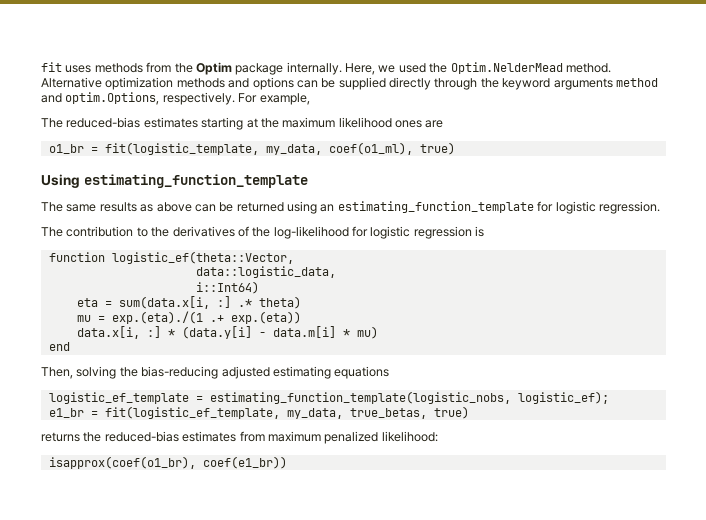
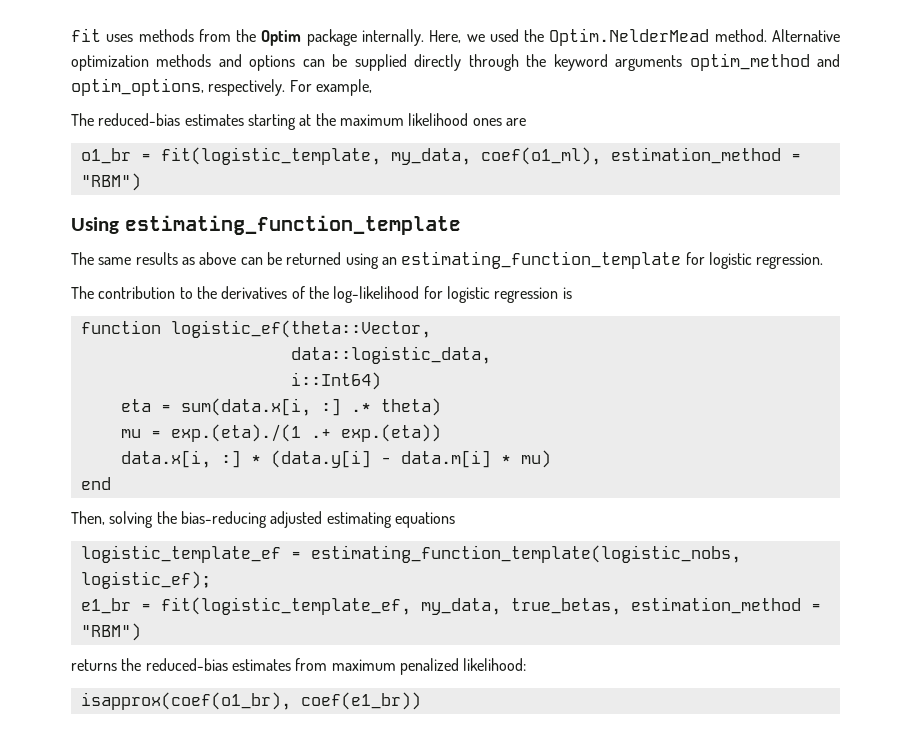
[615,78,658,87] [41,92,160,105] method and optim.Options, -> [689,53,840,71] [71,78,204,96] optim_method and optim_options,
[419,142,455,155] true) -> [610,147,801,164] [80,173,141,191] estimation_method = "RBM")
[48,392,189,404] logistic_ef_template -> [80,545,281,563] logistic_template_ef
[104,406,280,419] fit(logistic_ef_template, -> [160,597,411,615] fit(logistic_template_ef,
[433,406,469,419] true) -> [630,597,821,614] [80,623,141,641] estimation_method = "RBM")

